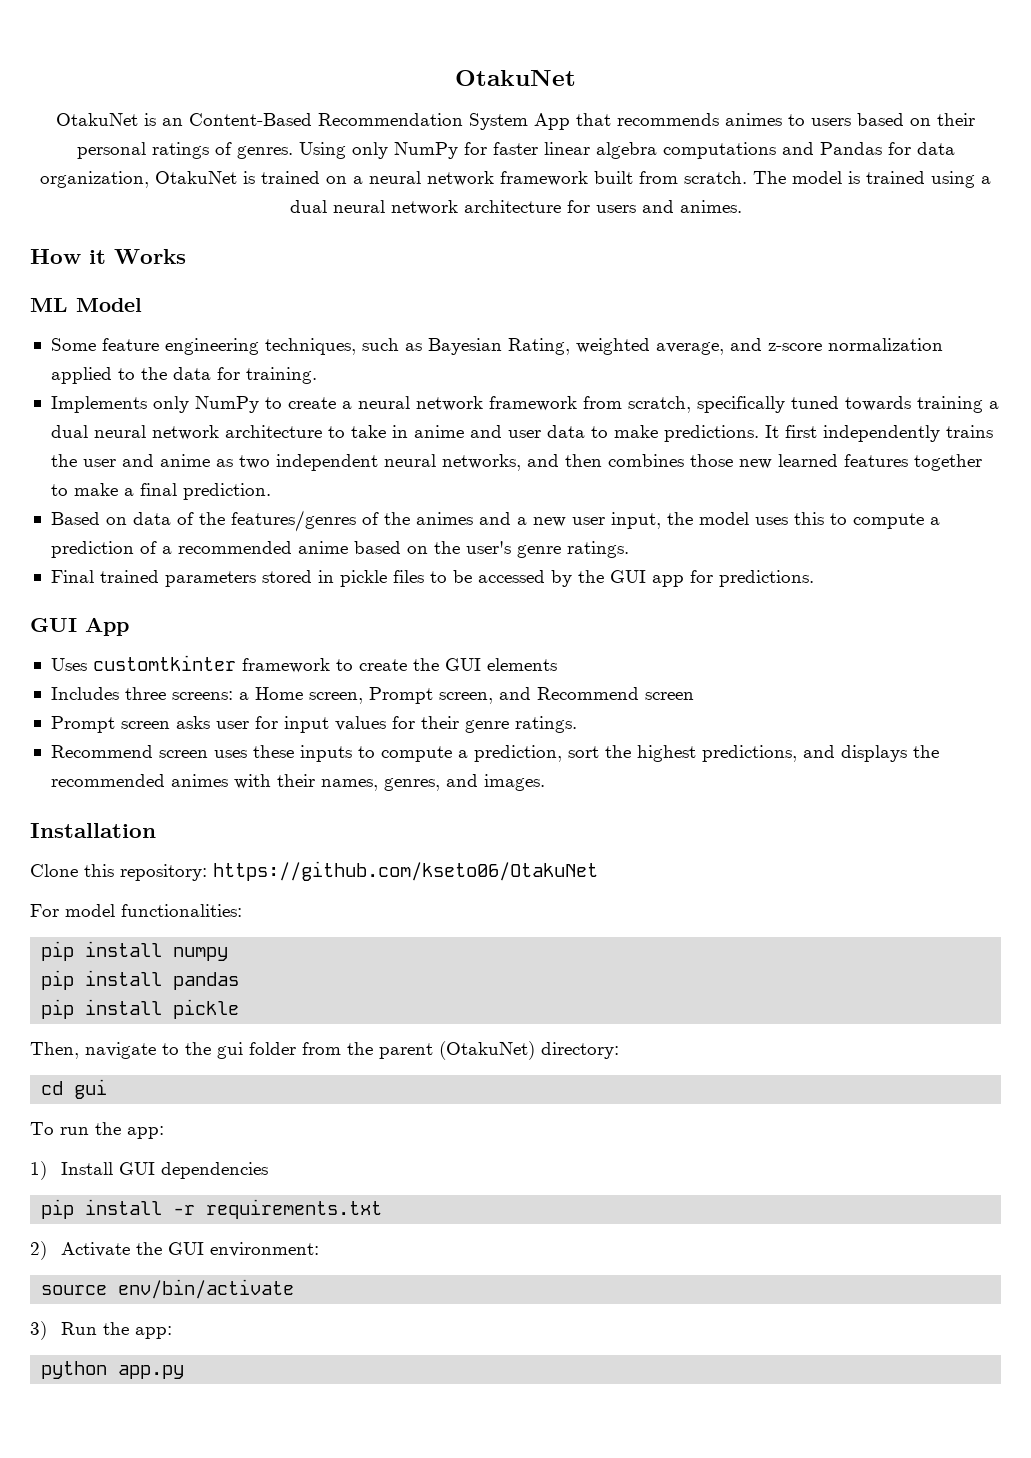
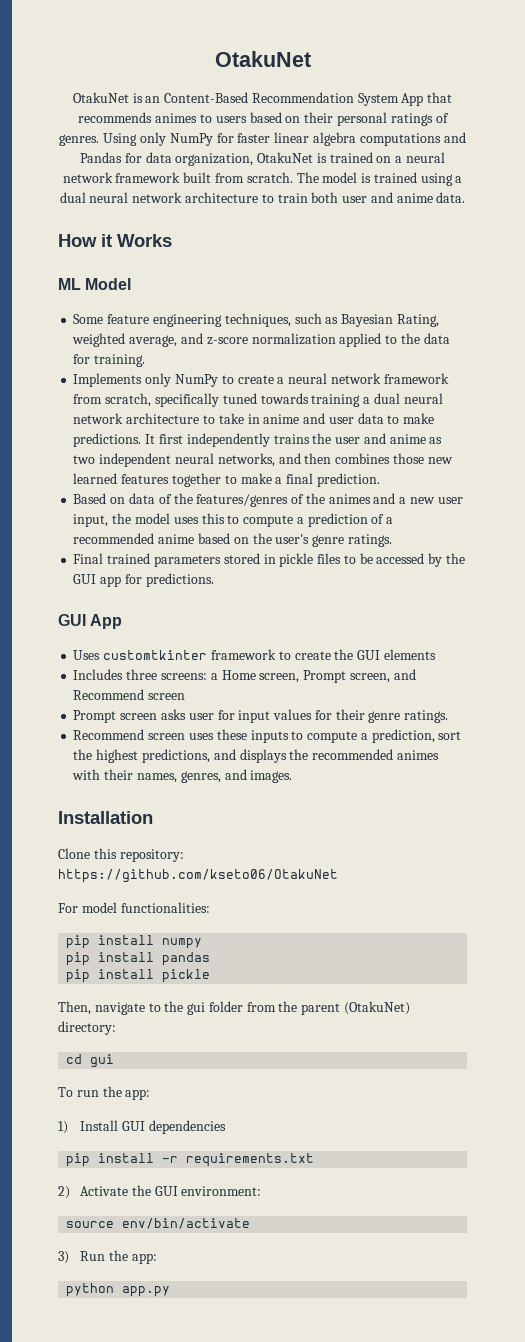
[566,200,742,213] for users and animes. -> [261,192,466,203] to train both user and anime data.

